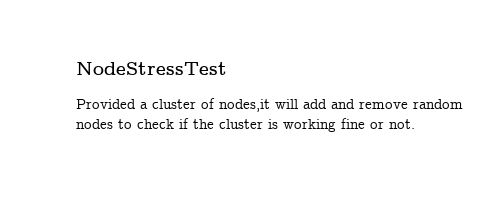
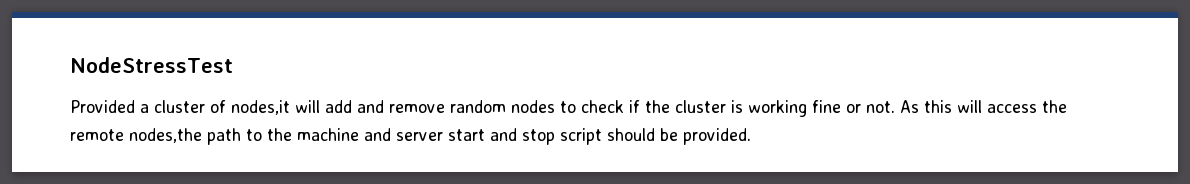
(415, 124) none -> [900,100,1067,113] [70,128,751,145] As this will access the remote nodes,the path to the machine and server start and stop script should be provided.

